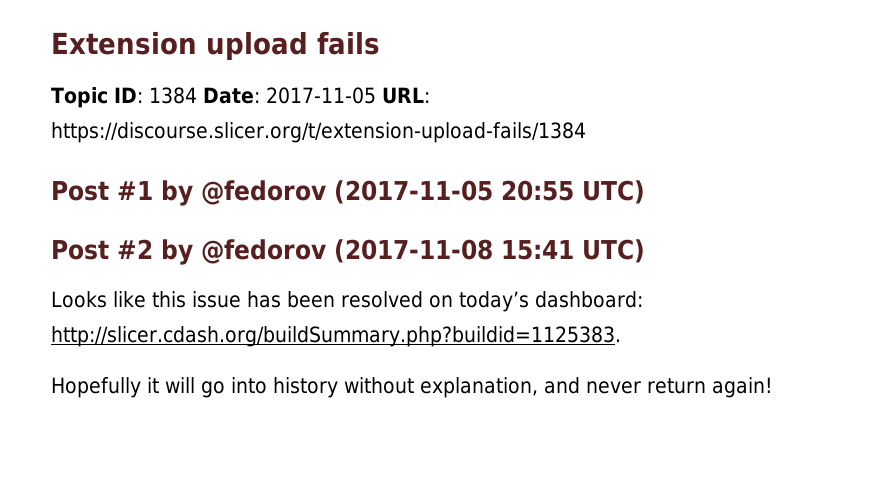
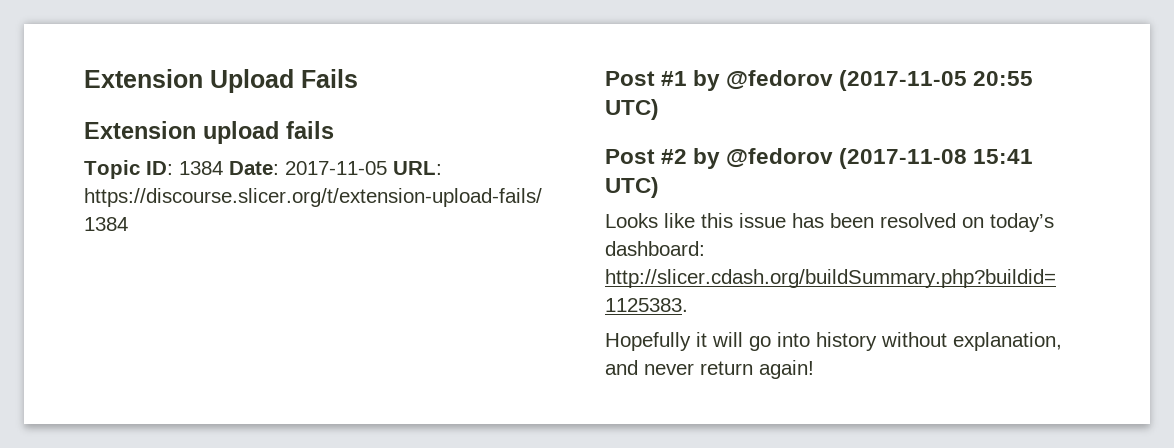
[51,31,197,55] Extension -> [84,69,358,93] [84,121,196,139] Extension Upload Fails // Extension

